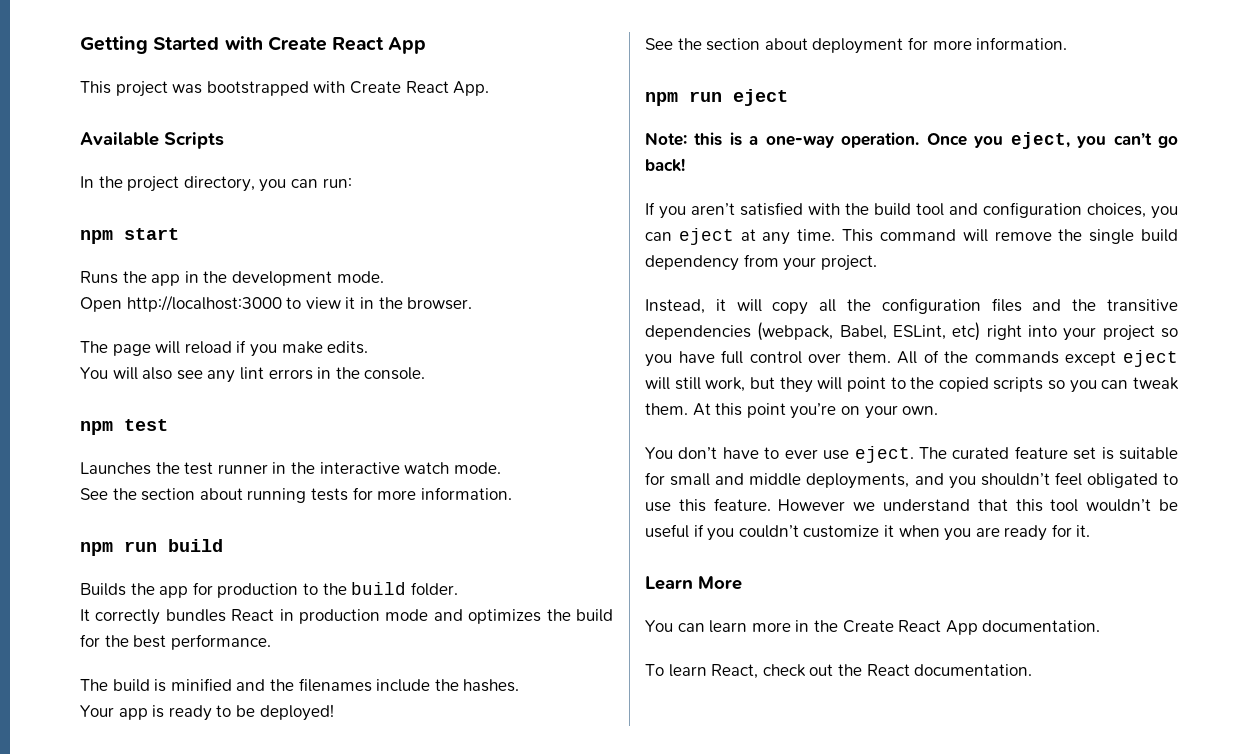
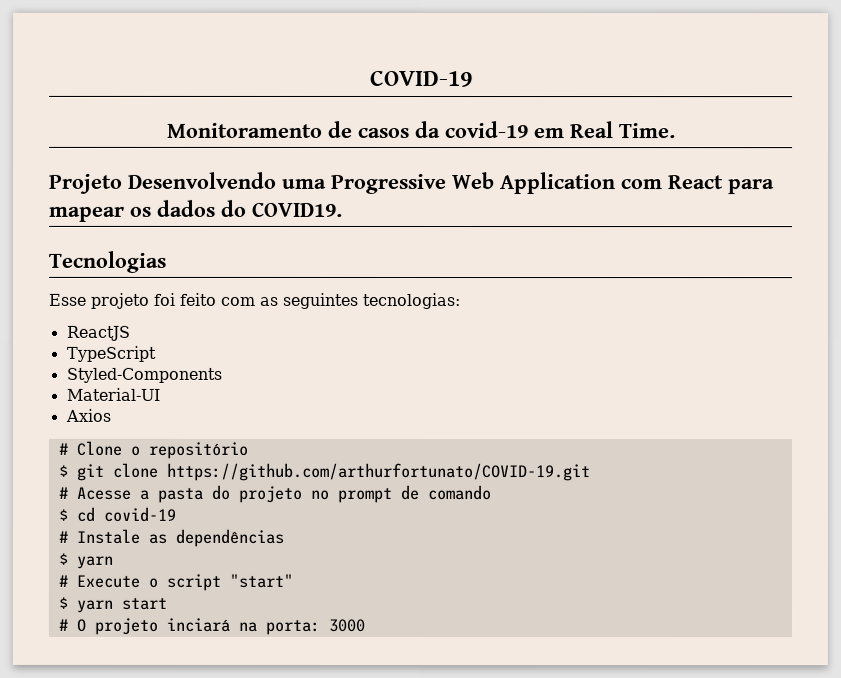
[80,36,427,54] [80,81,490,97] [80,132,224,149] [80,176,352,192] [80,228,179,244] [80,271,384,286] [80,295,473,312] [80,340,369,357] [80,367,426,383] [80,419,168,435] [80,462,501,475] [80,487,512,503] [80,539,223,556] [80,582,458,598] [80,609,613,625] [80,634,271,650] [80,678,520,692] [80,704,334,721] [645,37,1068,54] [645,89,788,106] [645,132,1178,149] [645,158,685,172] [645,202,1178,219] [645,228,1178,245] [645,254,877,271] [645,298,1178,315] [645,322,1178,341] [645,350,1178,367] [645,377,1180,393] [645,403,939,419] [645,446,1178,463] [645,472,1178,489] [645,498,1178,512] [645,524,1091,541] [645,576,742,590] [645,620,1101,635] [645,664,1033,679] Getting Started with Create React App // This project was bootstrapped with Create React App. // Available Scripts // In the project directory, you can run: // npm start // Runs the app in the development mode. // Open http://localhost:3000 to view it in the browser. // The page will reload if you make edits. // You will also see any lint errors in the console. // npm test // Launches the test runner in the interactive watch mode. // See the section about running tests for more information. // npm run build // Builds the app for production to the build folder. // It correctly bundles React in production mode and optimizes the build for the best performance. // The build is minified and the filenames include the hashes. // Your app is ready to be deployed! // See the section about deployment for more information. // npm run eject // Note: this is a one-way operation. Once you eject, you can’t go back! // If you aren’t satisfied with the build tool and configuration choices, you can eject at any time. This command will remove the single build dependency from your project. // Instead, it will copy all the configuration files and the transitive dependencies (webpack, Babel, ESLint, etc) right into your project so you have full control over them. All of the commands except eject will still work, but they will point to the copied scripts so you can tweak them. At this point you’re on your own. // You don’t have to ever use eject. The curated feature set is suitable for small and middle deployments, and you shouldn’t feel obligated to use this feature. However we understand that this tool wouldn’t be useful if you couldn’t customize it when you are ready for it. // Learn More // You can learn more in the Create React App documentation. // To learn React, check out the React documentation. -> [369,70,473,88] [166,120,676,139] [49,171,775,195] [49,199,343,222] [49,250,167,273] [49,292,461,310] [65,325,131,341] [65,345,156,362] [65,367,222,383] [65,387,160,401] [64,408,111,422] [57,440,248,459] [57,462,590,482] [57,484,491,503] [57,506,176,522] [57,528,284,547] [57,552,113,569] [57,573,293,591] [57,596,167,613] [57,617,365,635] COVID-19 // Monitoramento de casos da covid-19 em Real Time. // Projeto Desenvolvendo uma Progressive Web Application com React para mapear os dados do COVID19. // Tecnologias // Esse projeto foi feito com as seguintes tecnologias: // ReactJS // TypeScript // Styled-Components // Material-UI // Axios // # Clone o repositório // $ git clone https://github.com/arthurfortunato/COVID-19.git // # Acesse a pasta do projeto no prompt de comando // $ cd covid-19 // # Instale as dependências // $ yarn // # Execute o script "start" // $ yarn start // # O projeto inciará na porta: 3000

